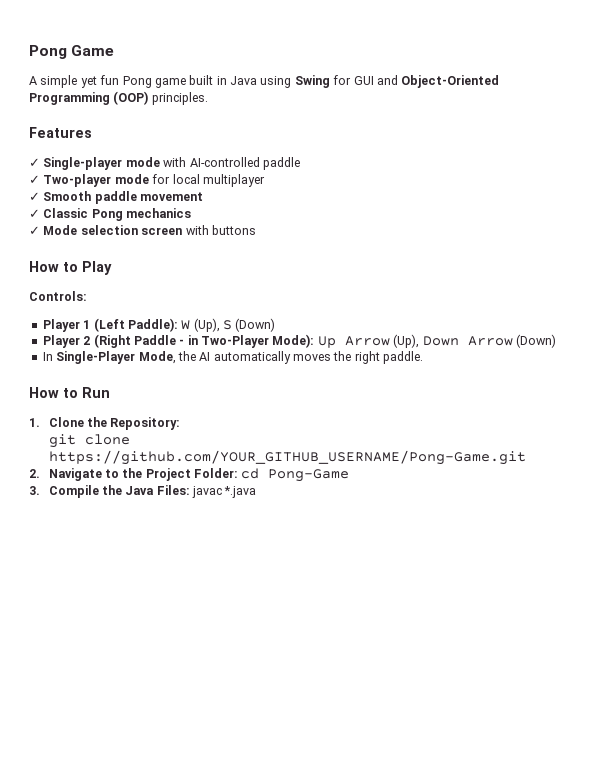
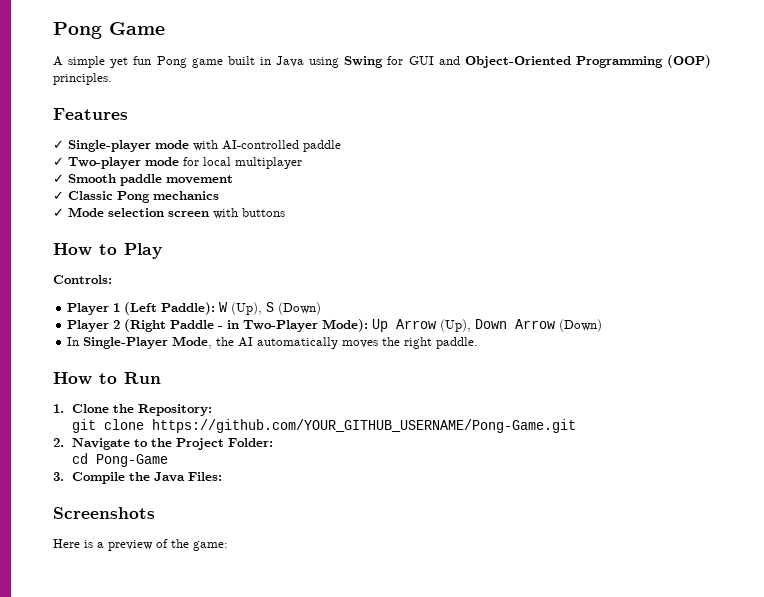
(239, 473) none -> (274, 442) //
[192,486,257,498] javac *.java -> [53,507,155,519] [53,539,228,551] // Screenshots // Here is a preview of the game:

